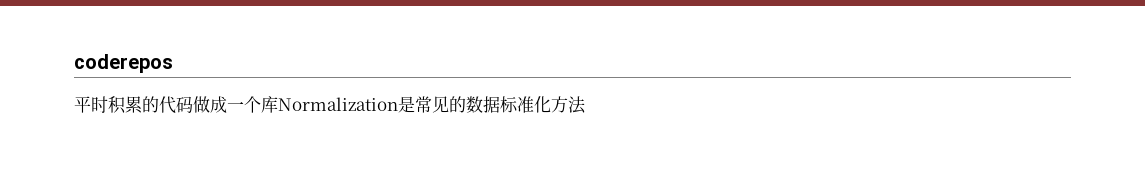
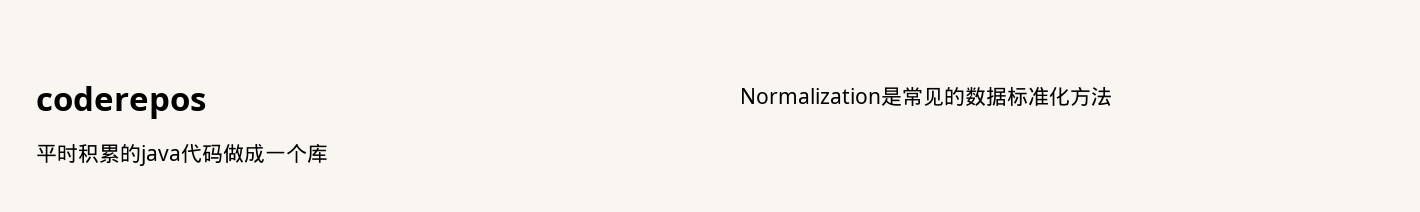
(159, 104) none -> [139,145,181,166] java
(278, 104) none -> (328, 153) //

